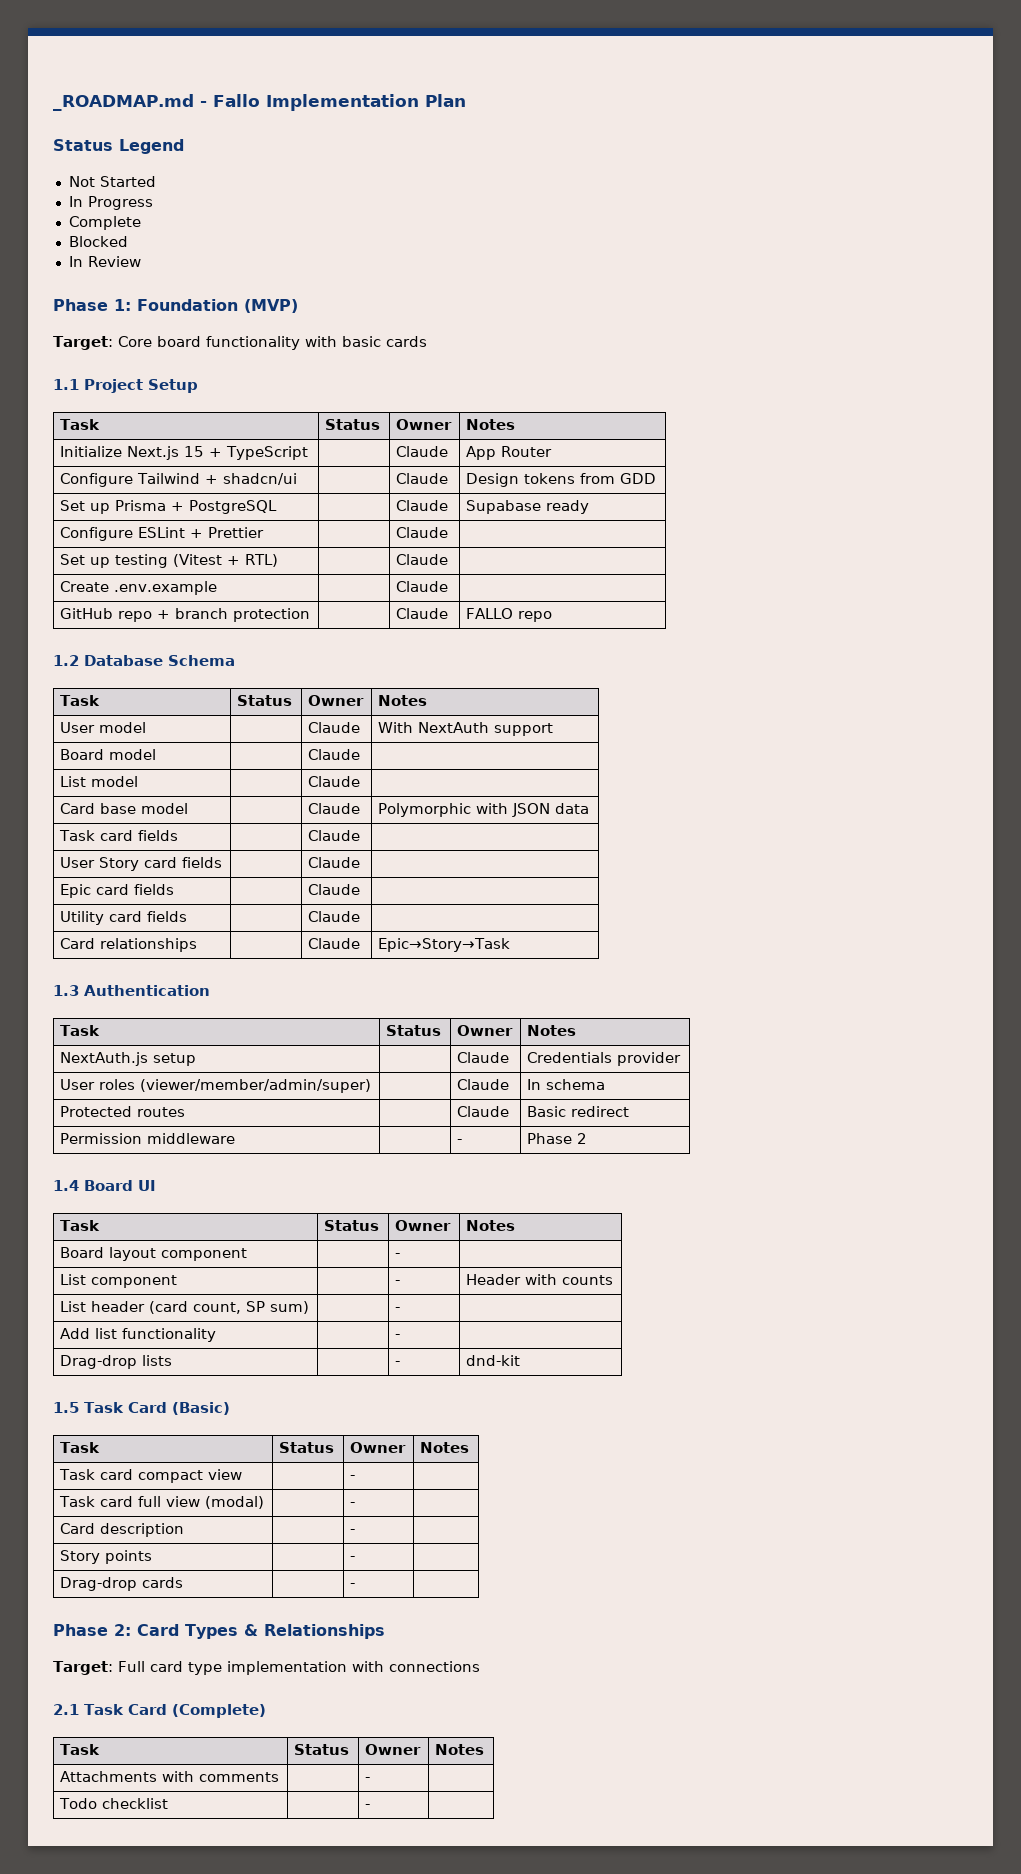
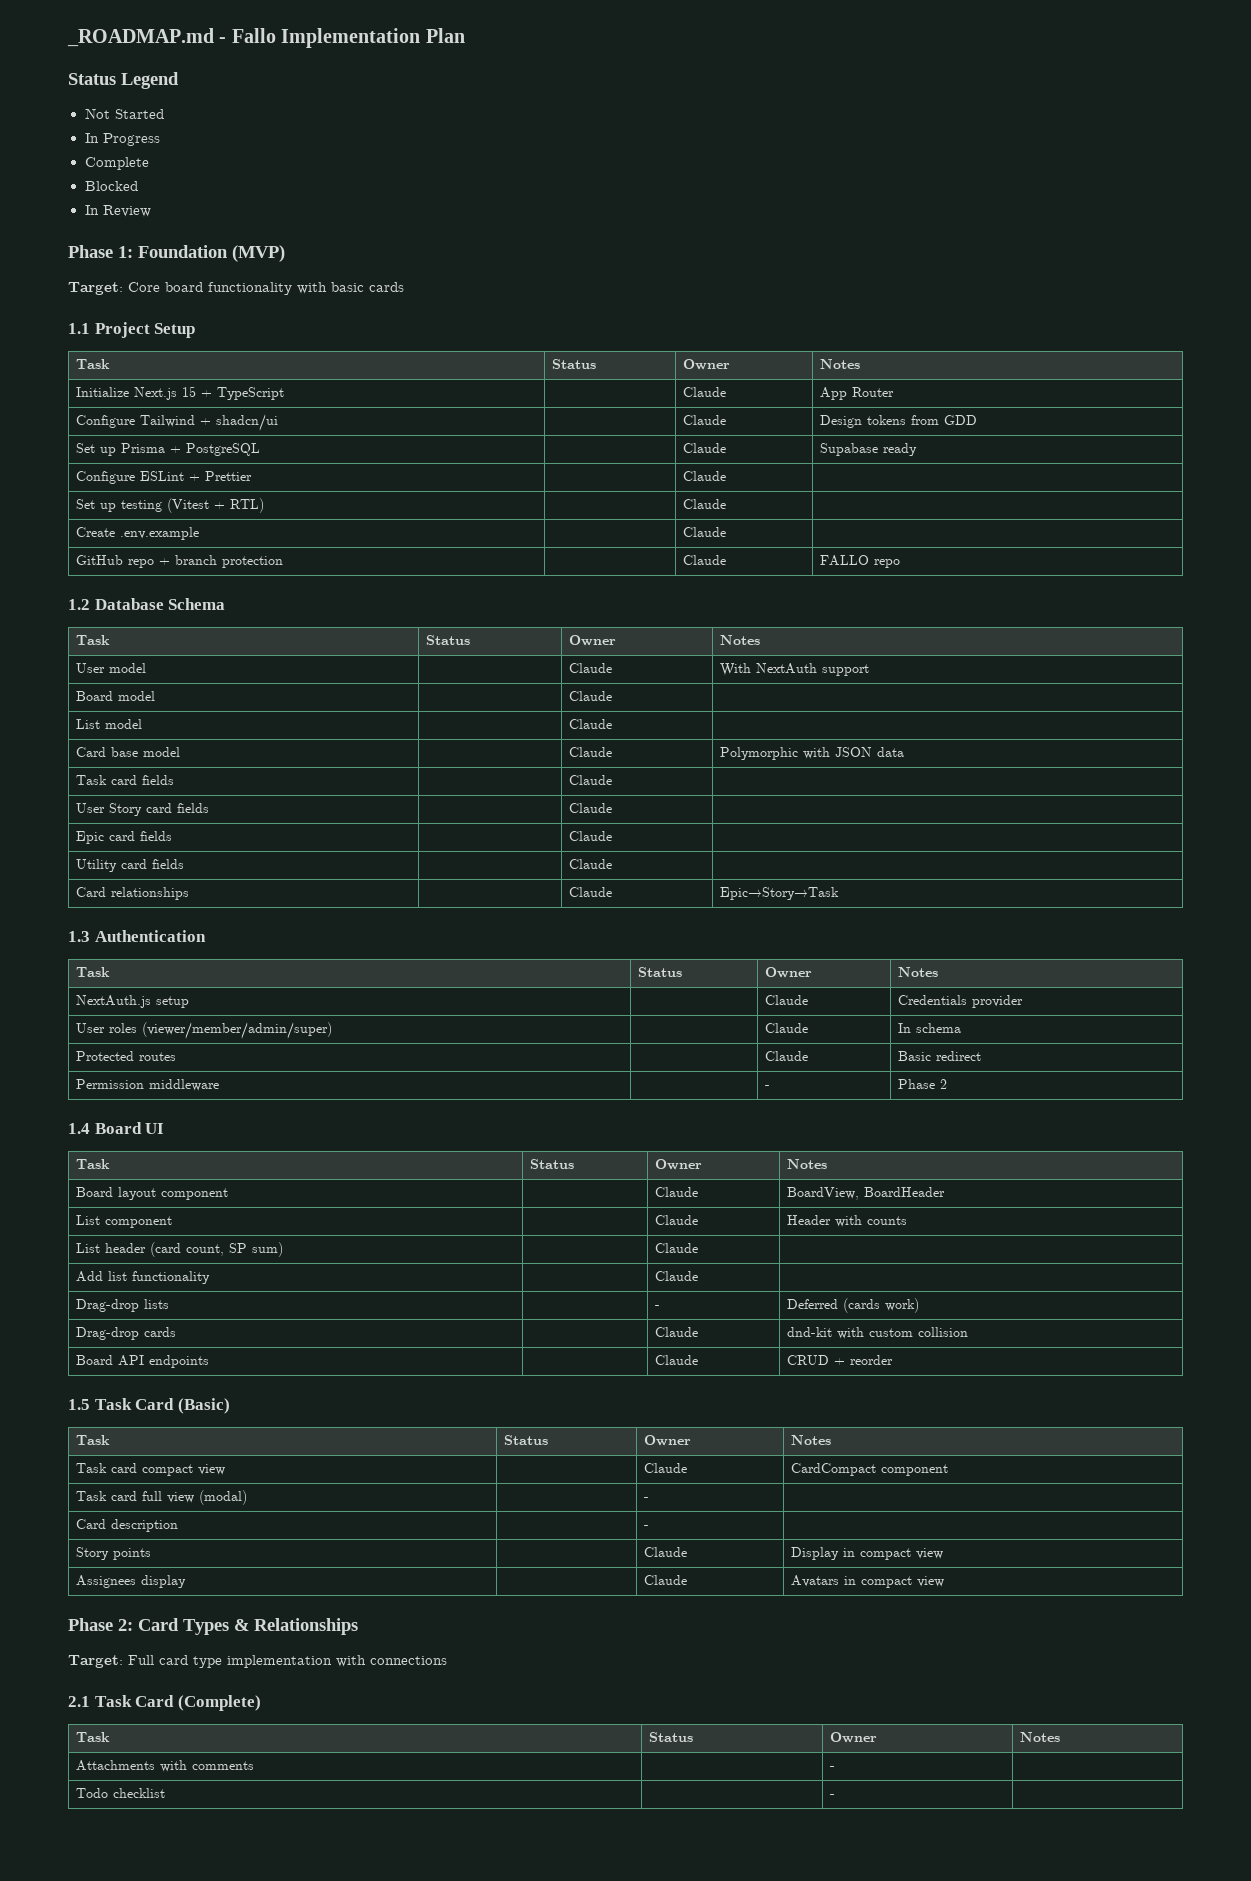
[395,1253,401,1258] - | -> [655,1187,699,1197] [787,1187,946,1200] Claude | BoardView, BoardHeader
[395,1280,401,1285] - -> [655,1215,699,1225] Claude
[395,1307,401,1312] - -> [655,1243,699,1253] Claude
[395,1334,401,1339] - -> [655,1271,699,1281] Claude
[466,1355,521,1366] dnd-kit -> [787,1298,920,1313] [76,1327,177,1340] [655,1327,699,1337] [787,1327,969,1339] [76,1355,210,1368] [655,1355,699,1365] [787,1355,894,1365] Deferred (cards work) // Drag-drop cards | | Claude | dnd-kit with custom collision // Board API endpoints | | Claude | CRUD + reorder
[350,1475,356,1480] - | -> [644,1463,688,1473] [791,1463,949,1476] Claude | CardCompact component
[350,1556,356,1561] [60,1577,184,1591] [350,1583,356,1588] - | // Drag-drop cards | | - | -> [644,1547,688,1557] [791,1547,944,1560] [76,1575,187,1588] [644,1575,688,1585] [791,1575,945,1588] Claude | Display in compact view // Assignees display | | Claude | Avatars in compact view

